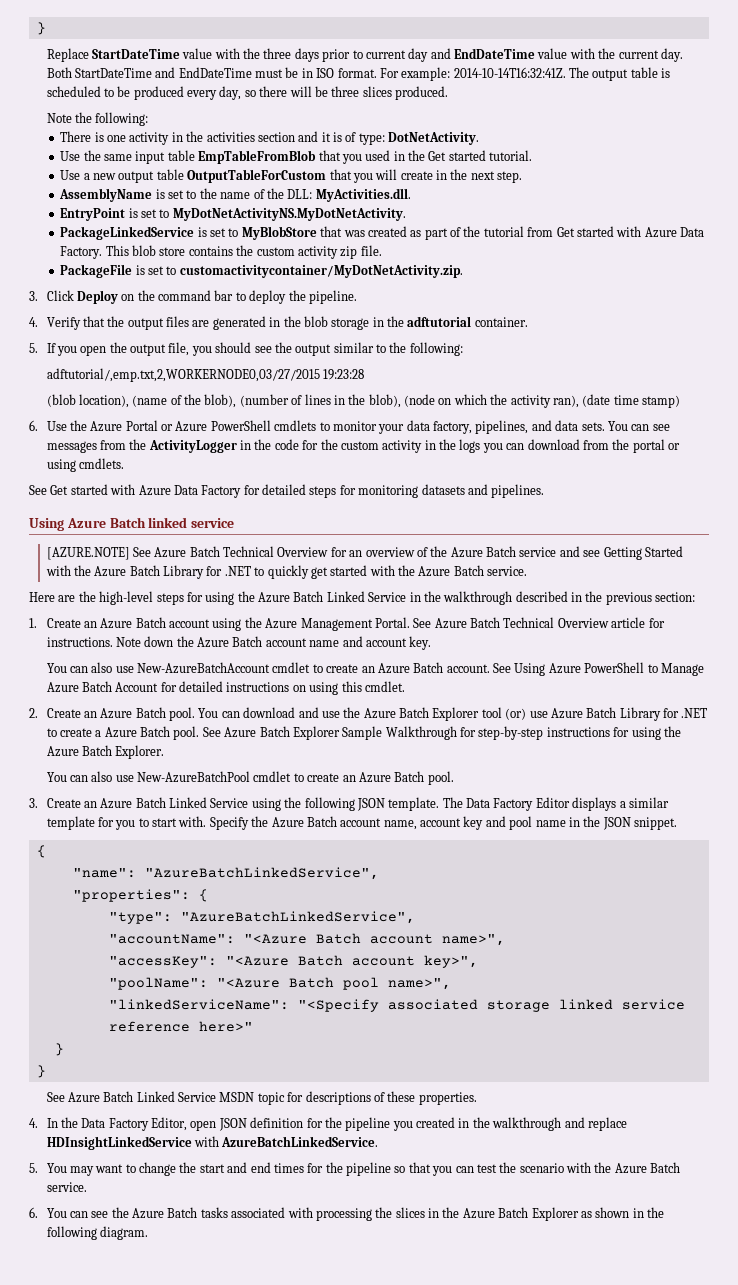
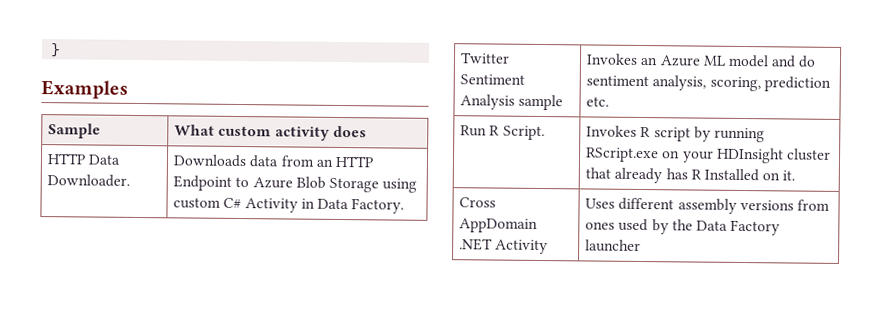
[36,22,46,35] [46,48,683,62] [46,67,671,81] [46,86,449,100] [46,112,149,126] [60,131,480,145] [60,150,533,164] [60,169,523,183] [59,188,411,202] [60,208,406,221] [60,226,705,240] [60,245,382,259] [60,264,463,278] [29,290,357,304] [29,316,528,330] [29,342,463,356] [46,368,364,382] [46,394,681,408] [29,420,670,434] [46,439,681,453] [46,458,124,472] [29,484,545,498] [29,517,235,531] [46,546,683,560] [45,565,528,579] [29,591,696,605] [29,617,665,631] [46,636,432,650] [46,662,704,676] [46,681,405,695] [29,707,708,721] [46,726,681,740] [46,745,165,759] [46,771,454,785] [29,797,669,811] [46,816,678,830] [36,845,46,858] [72,867,379,880] [72,889,208,902] [108,911,415,924] [108,933,505,946] [108,955,478,968] [108,977,451,990] [108,999,685,1012] [108,1021,253,1032] [54,1043,64,1056] [36,1065,46,1078] [46,1091,477,1105] [29,1117,627,1131] [46,1136,379,1150] [29,1162,681,1176] [46,1182,87,1192] [29,1207,665,1221] [46,1226,148,1240] } // Replace StartDateTime value with the three days prior to current day and EndDateTime value with the current day. Both StartDateTime and EndDateTime must be in ISO format. For example: 2014-10-14T16:32:41Z. The output table is scheduled to be produced every day, so there will be three slices produced. // Note the following: // There is one activity in the activities section and it is of type: DotNetActivity. // Use the same input table EmpTableFromBlob that you used in the Get started tutorial. // Use a new output table OutputTableForCustom that you will create in the next step. // AssemblyName is set to the name of the DLL: MyActivities.dll. // EntryPoint is set to MyDotNetActivityNS.MyDotNetActivity. // PackageLinkedService is set to MyBlobStore that was created as part of the tutorial from Get started with Azure Data Factory. This blob store contains the custom activity zip file. // PackageFile is set to customactivitycontainer/MyDotNetActivity.zip. // 3. Click Deploy on the command bar to deploy the pipeline. // 4. Verify that the output files are generated in the blob storage in the adftutorial container. // 5. If you open the output file, you should see the output similar to the following: // adftutorial/,emp.txt,2,WORKERNODE0,03/27/2015 19:23:28 // (blob location), (name of the blob), (number of lines in the blob), (node on which the activity ran), (date time stamp) // 6. Use the Azure Portal or Azure PowerShell cmdlets to monitor your data factory, pipelines, and data sets. You can see messages from the ActivityLogger in the code for the custom activity in the logs you can download from the portal or using cmdlets. // See Get started with Azure Data Factory for detailed steps for monitoring datasets and pipelines. // Using Azure Batch linked service // [AZURE.NOTE] See Azure Batch Technical Overview for an overview of the Azure Batch service and see Getting Started with the Azure Batch Library for .NET to quickly get started with the Azure Batch service. // Here are the high-level steps for using the Azure Batch Linked Service in the walkthrough described in the previous section: // 1. Create an Azure Batch account using the Azure Management Portal. See Azure Batch Technical Overview article for instructions. Note down the Azure Batch account name and account key. // You can also use New-AzureBatchAccount cmdlet to create an Azure Batch account. See Using Azure PowerShell to Manage Azure Batch Account for detailed instructions on using this cmdlet. // 2. Create an Azure Batch pool. You can download and use the Azure Batch Explorer tool (or) use Azure Batch Library for .NET to create a Azure Batch pool. See Azure Batch Explorer Sample Walkthrough for step-by-step instructions for using the Azure Batch Explorer. // You can also use New-AzureBatchPool cmdlet to create an Azure Batch pool. // 3. Create an Azure Batch Linked Service using the following JSON template. The Data Factory Editor displays a similar template for you to start with. Specify the Azure Batch account name, account key and pool name in the JSON snippet. // { // "name": "AzureBatchLinkedService", // "properties": { // "type": "AzureBatchLinkedService", // "accountName": "<Azure Batch account name>", // "accessKey": "<Azure Batch account key>", // "poolName": "<Azure Batch pool name>", // "linkedServiceName": "<Specify associated storage linked service reference here>" // } // } // See Azure Batch Linked Service MSDN topic for descriptions of these properties. // 4. In the Data Factory Editor, open JSON definition for the pipeline you created in the walkthrough and replace HDInsightLinkedService with AzureBatchLinkedService. // 5. You may want to change the start and end times for the pipeline so that you can test the scenario with the Azure Batch service. // 6. You can see the Azure Batch tasks associated with processing the slices in the Azure Batch Explorer as shown in the following diagram. -> [50,43,62,58] [41,80,128,99] [48,123,102,139] [174,124,367,141] [47,153,122,165] [47,174,131,187] [173,154,375,168] [173,175,418,193] [173,197,405,214] [460,52,511,64] [460,74,526,85] [460,94,564,111] [586,53,817,68] [586,75,831,92] [586,96,610,107] [460,125,545,141] [586,125,766,143] [585,147,832,164] [585,167,796,184] [459,197,497,208] [459,218,539,233] [459,238,549,255] [585,197,831,214] [585,218,781,236] [585,239,642,253] } // Examples // Sample | What custom activity does // HTTP Data Downloader. | Downloads data from an HTTP Endpoint to Azure Blob Storage using custom C# Activity in Data Factory. // Twitter Sentiment Analysis sample | Invokes an Azure ML model and do sentiment analysis, scoring, prediction etc. // Run R Script. | Invokes R script by running RScript.exe on your HDInsight cluster that already has R Installed on it. // Cross AppDomain .NET Activity | Uses different assembly versions from ones used by the Data Factory launcher

